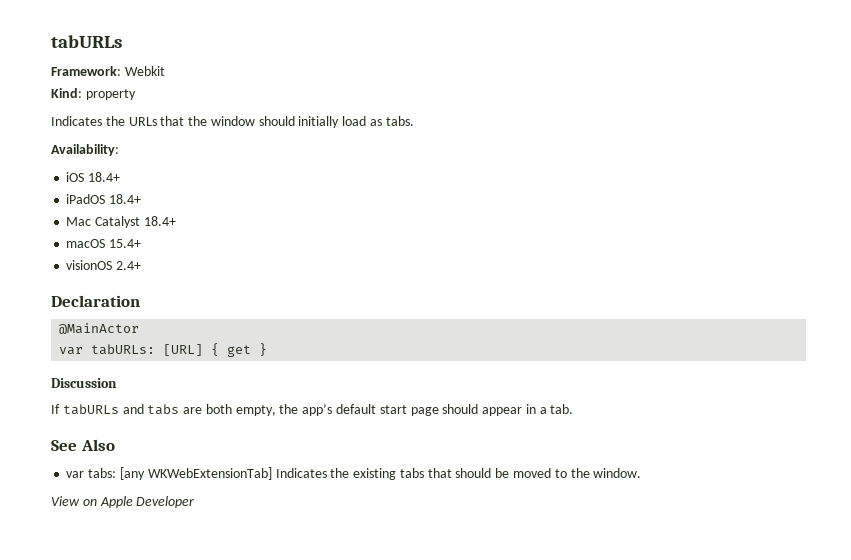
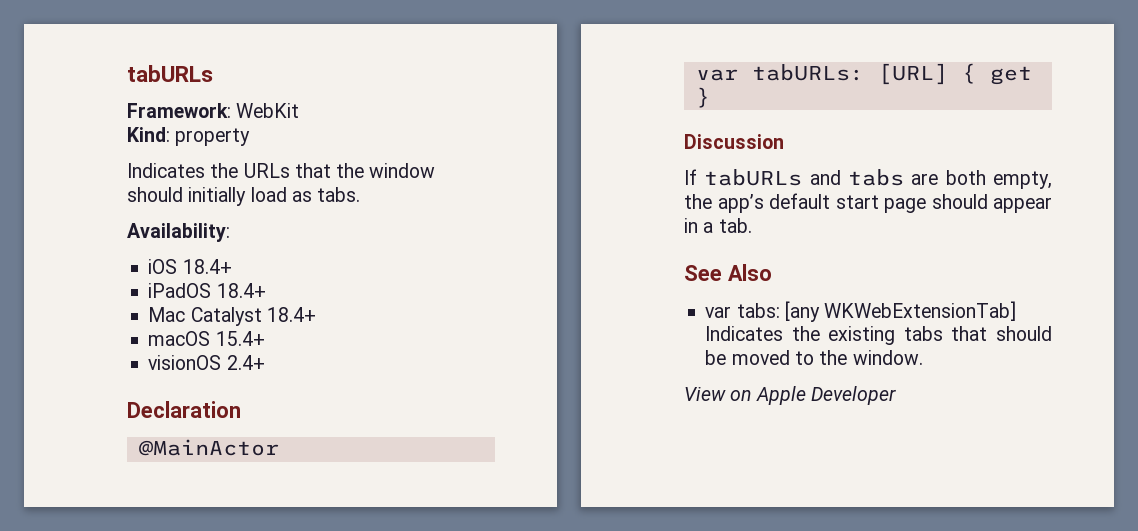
[124,66,165,76] Webkit -> [236,103,300,118] WebKit

